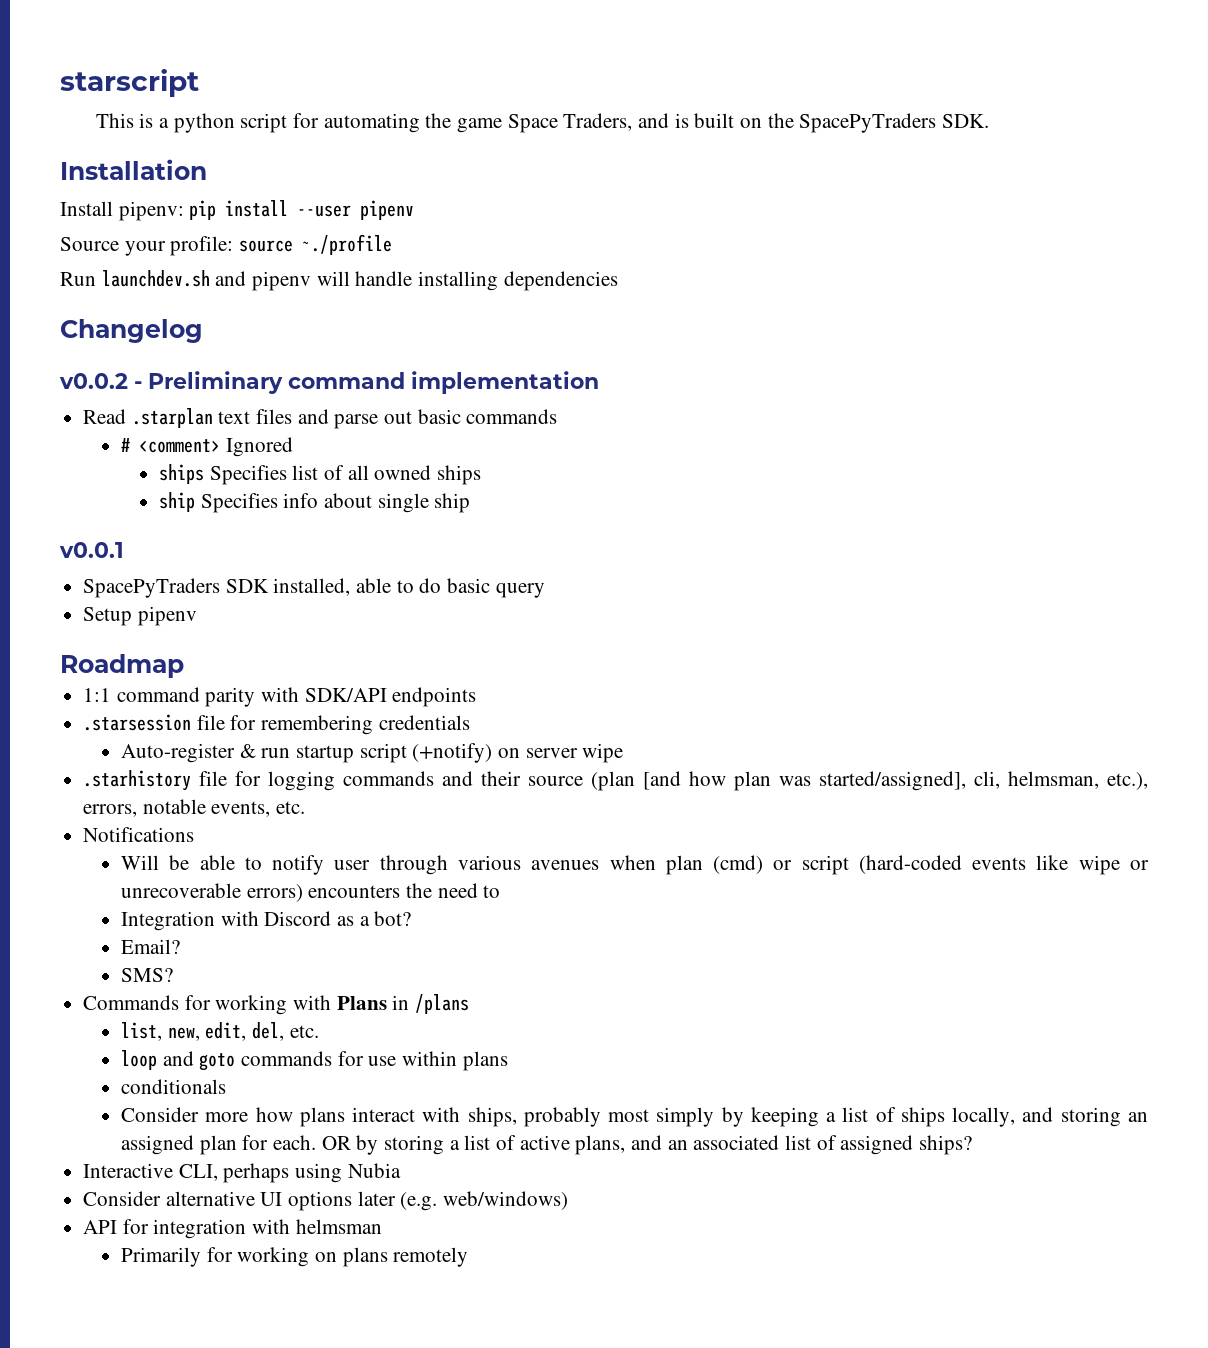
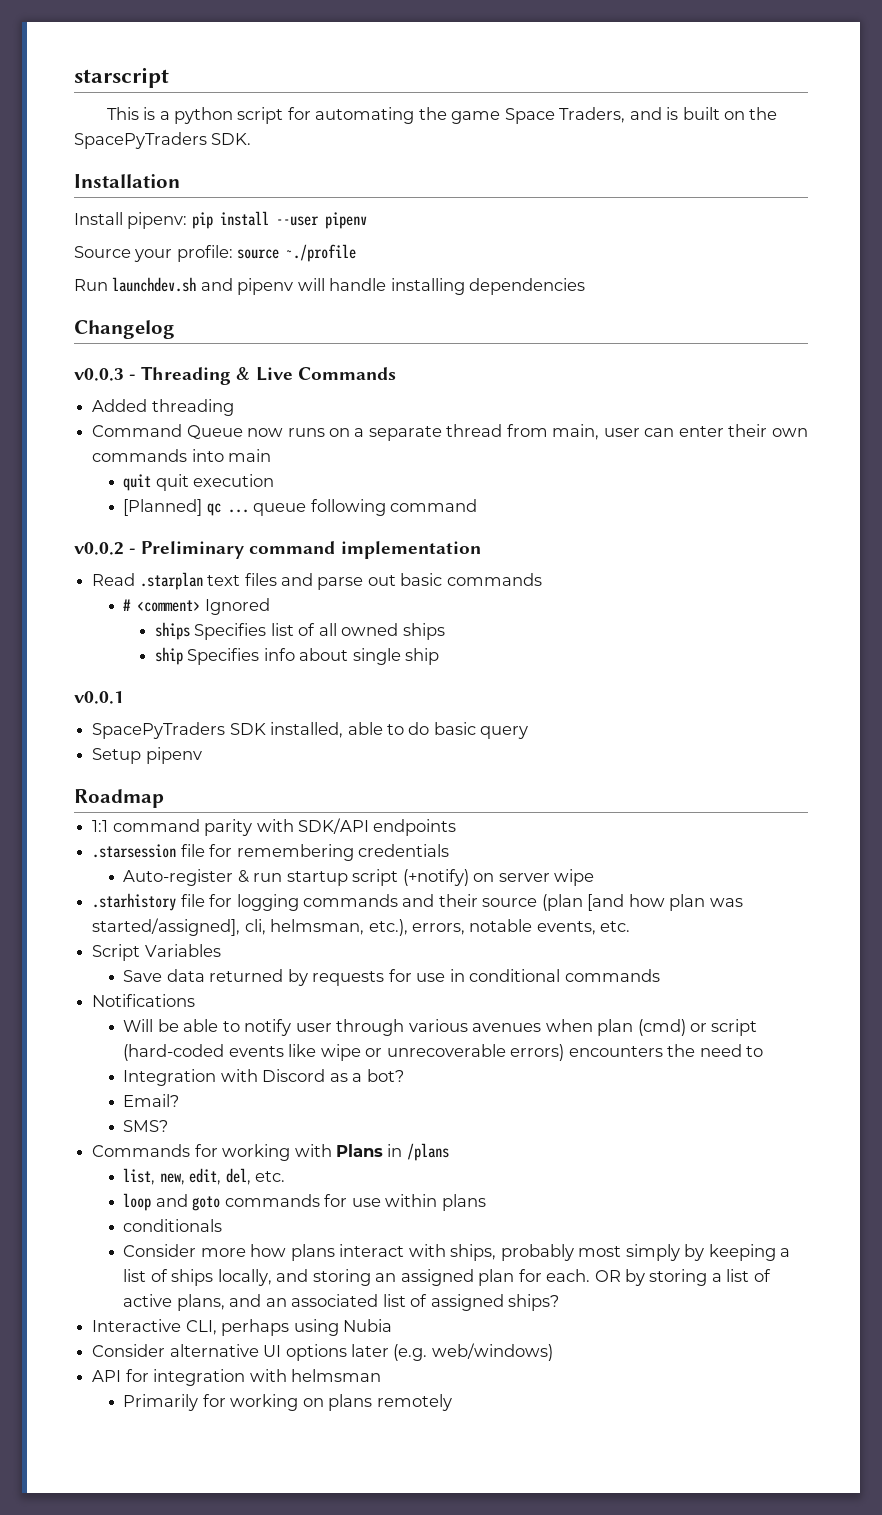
(203, 331) none -> [74,366,396,385] [92,399,234,416] [92,424,808,441] [92,449,272,462] [123,474,275,491] [123,499,478,516] // v0.0.3 - Threading & Live Commands // Added threading // Command Queue now runs on a separate thread from main, user can enter their own commands into main // quit quit execution // [Planned] qc ... queue following command
(306, 807) none -> [92,944,221,961] [123,969,660,986] // Script Variables // Save data returned by requests for use in conditional commands

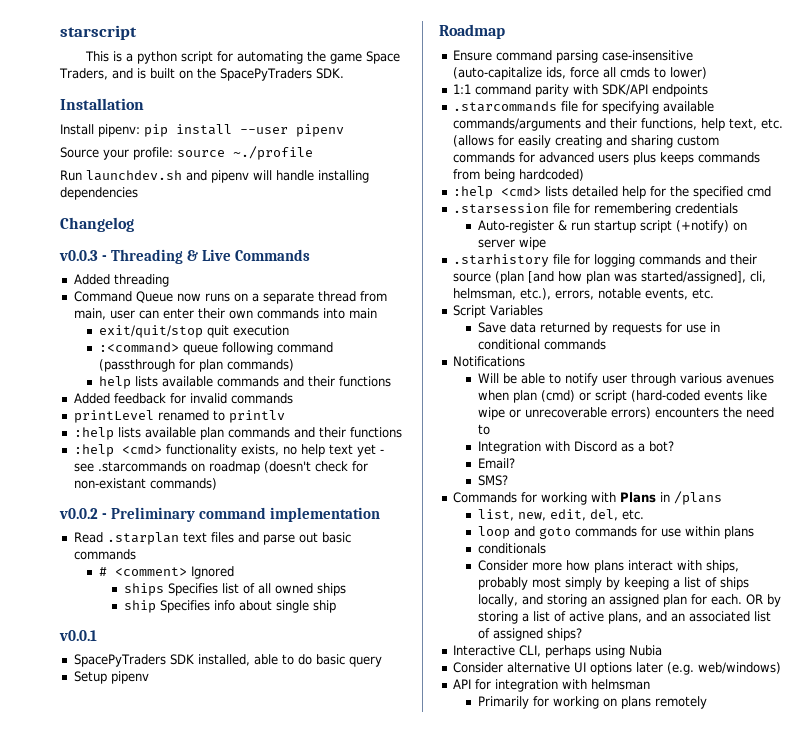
[123,474,152,491] quit -> [98,325,203,338] exit/quit/stop
[123,499,249,516] [Planned] qc ... -> [98,342,179,353] :<command>
(478, 505) none -> [98,359,294,372] [98,376,391,389] [73,393,293,404] [73,410,285,423] [73,427,402,440] [73,444,384,457] [73,461,368,474] [73,478,217,490] (passthrough for plan commands) // help lists available commands and their functions // Added feedback for invalid commands // printLevel renamed to printlv // :help lists available plan commands and their functions // :help <cmd> functionality exists, no help text yet - see .starcommands on roadmap (doesn't check for non-existant commands)
(164, 798) none -> [452,50,693,63] [452,67,707,80] // Ensure command parsing case-insensitive (auto-capitalize ids, force all cmds to lower)
(457, 827) none -> [452,101,714,114] [452,118,783,131] [452,135,719,148] [452,152,760,165] [452,169,584,182] [452,186,771,199] // .starcommands file for specifying available commands/arguments and their functions, help text, etc. (allows for easily creating and sharing custom commands for advanced users plus keeps commands from being hardcoded) // :help <cmd> lists detailed help for the specified cmd

